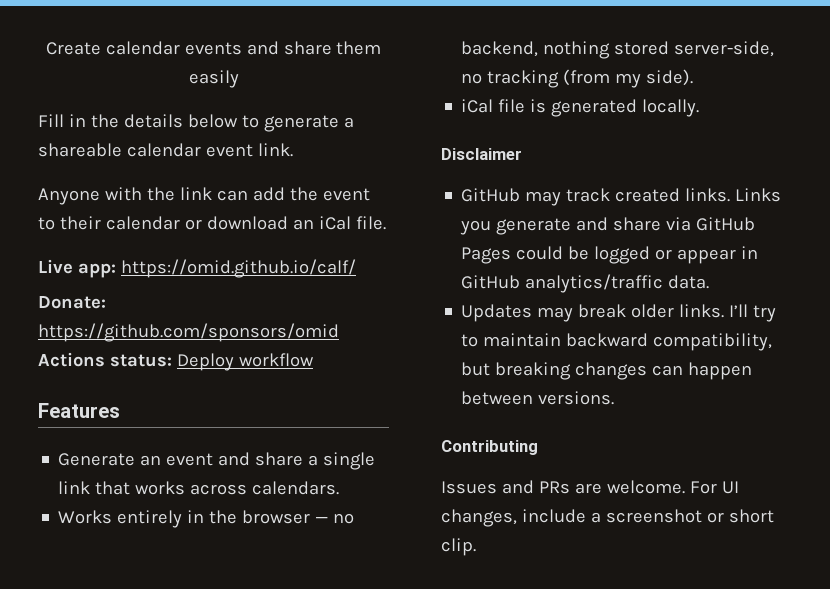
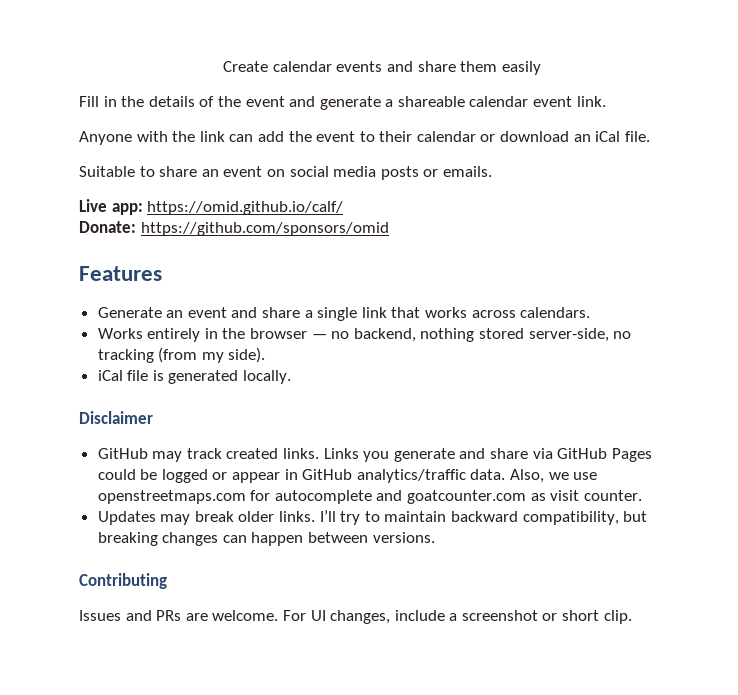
[187,114,259,128] below to -> [199,96,316,107] of the event and
(386, 223) none -> [79,166,492,180] // Suitable to share an event on social media posts or emails.
[38,352,314,371] Actions status: Deploy workflow -> (389, 229) none
(710, 282) none -> [510,469,598,483] [97,490,642,504] Also, we use openstreetmaps.com for autocomplete and goatcounter.com as visit counter.

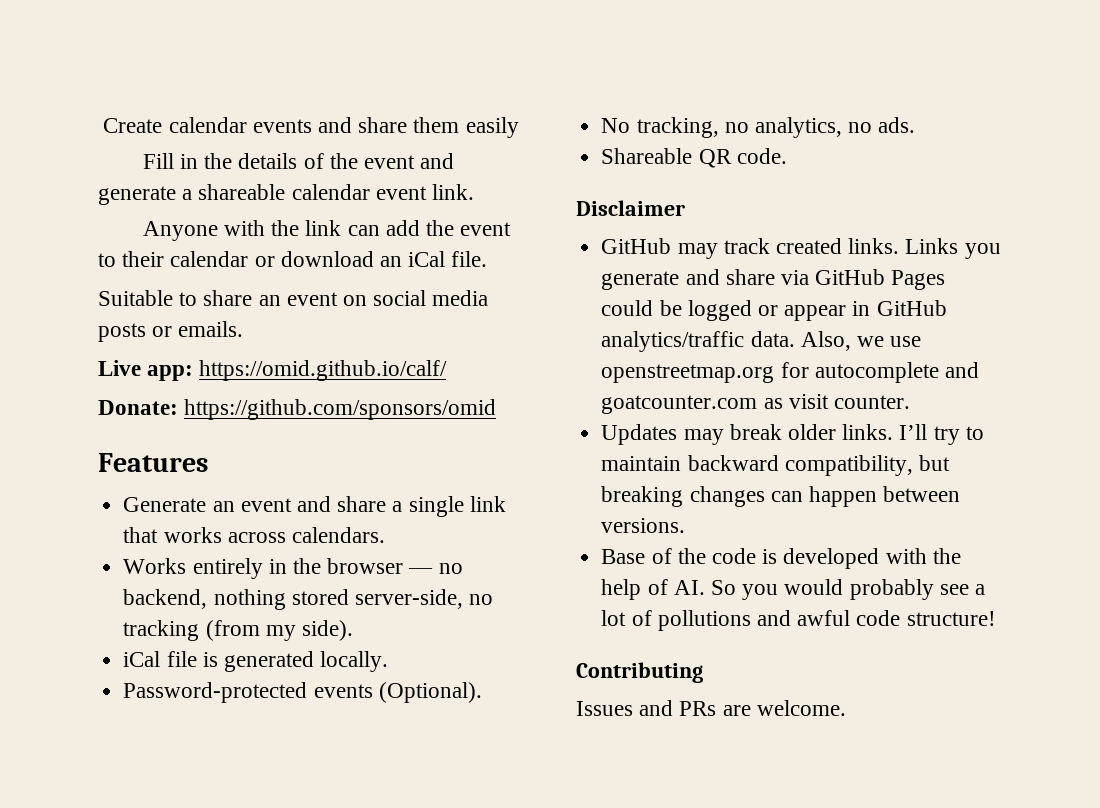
(292, 377) none -> [123,682,482,703] [601,117,916,138] [601,148,787,168] // Password-protected events (Optional). // No tracking, no analytics, no ads. // Shareable QR code.
[97,490,246,504] openstreetmaps.com -> [601,364,775,383] openstreetmap.org
(435, 537) none -> [601,548,961,569] [601,579,985,600] [601,610,996,631] // Base of the code is developed with the help of AI. So you would probably see a lot of pollutions and awful code structure!
[282,610,632,624] For UI changes, include a screenshot or short clip. -> (846, 708) none

